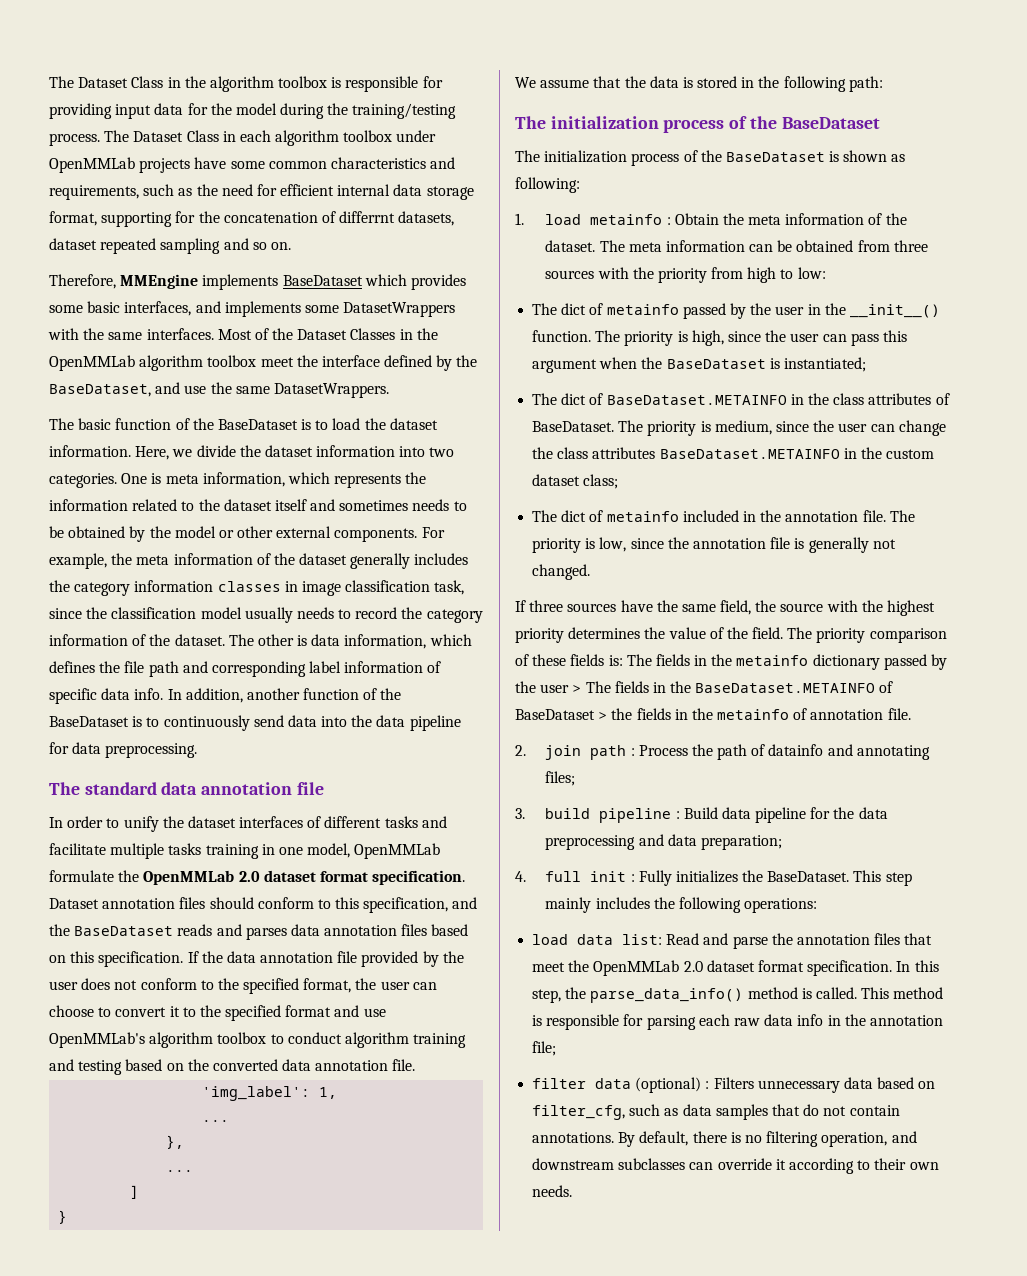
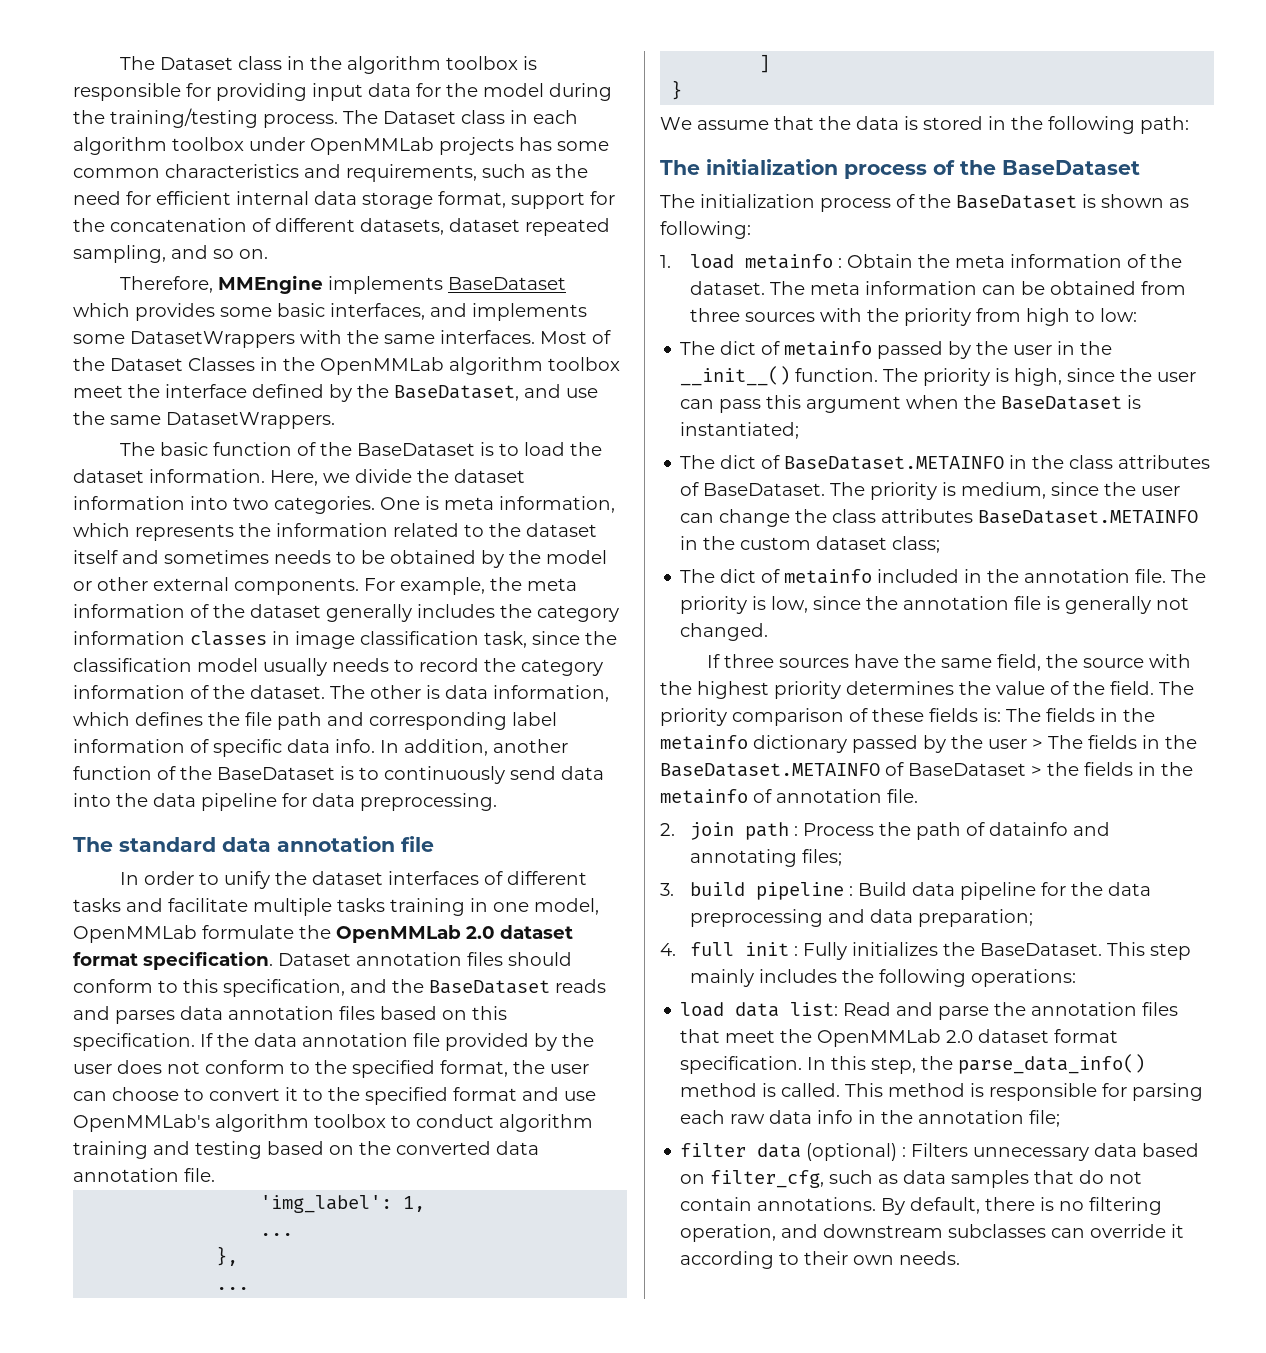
[49,76,164,88] The Dataset Class -> [119,56,282,70] The Dataset class
[186,130,219,142] Class -> [461,110,505,124] class
[194,157,227,169] have -> [519,137,552,151] has
[101,212,173,227] supporting -> [511,192,585,209] support
[339,211,396,223] differrnt -> [275,218,355,232] different
[160,238,221,254] sampling -> [73,245,166,263] sampling,

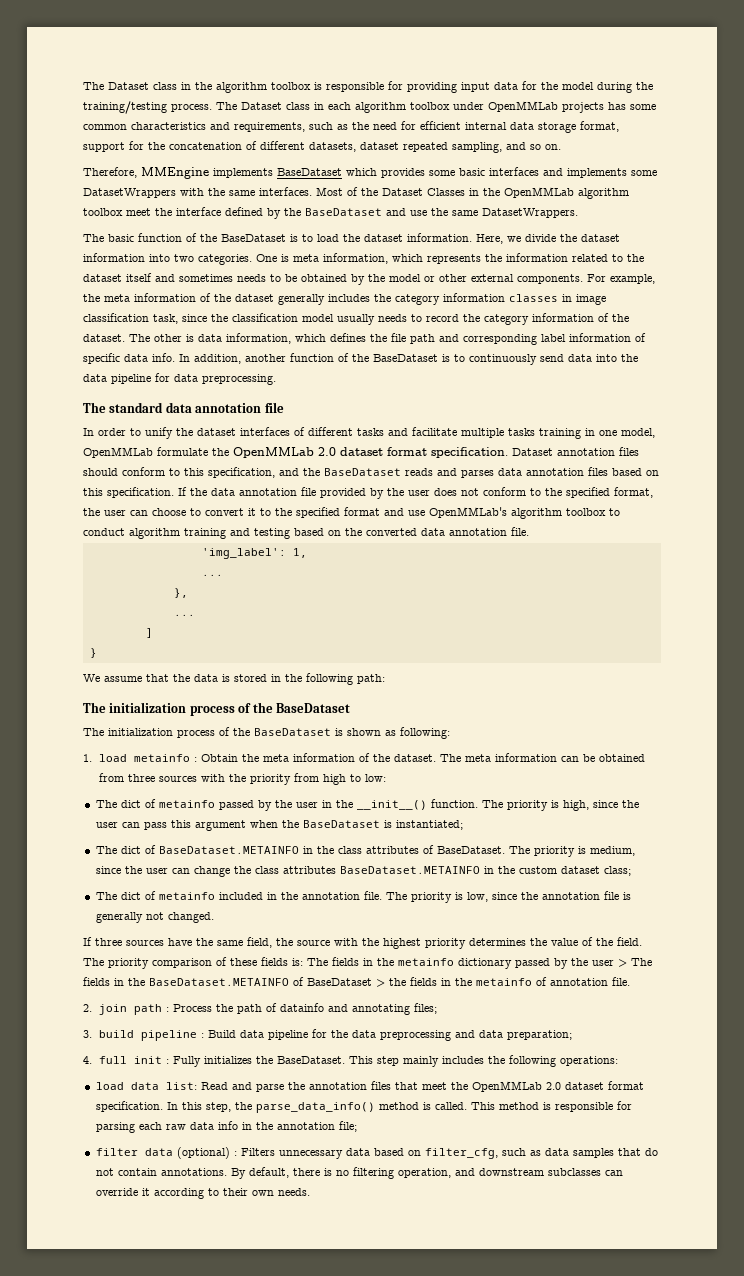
[330,303,425,320] interfaces, -> [489,167,539,176] interfaces
[394,385,519,401] BaseDataset, -> [305,208,382,216] BaseDataset

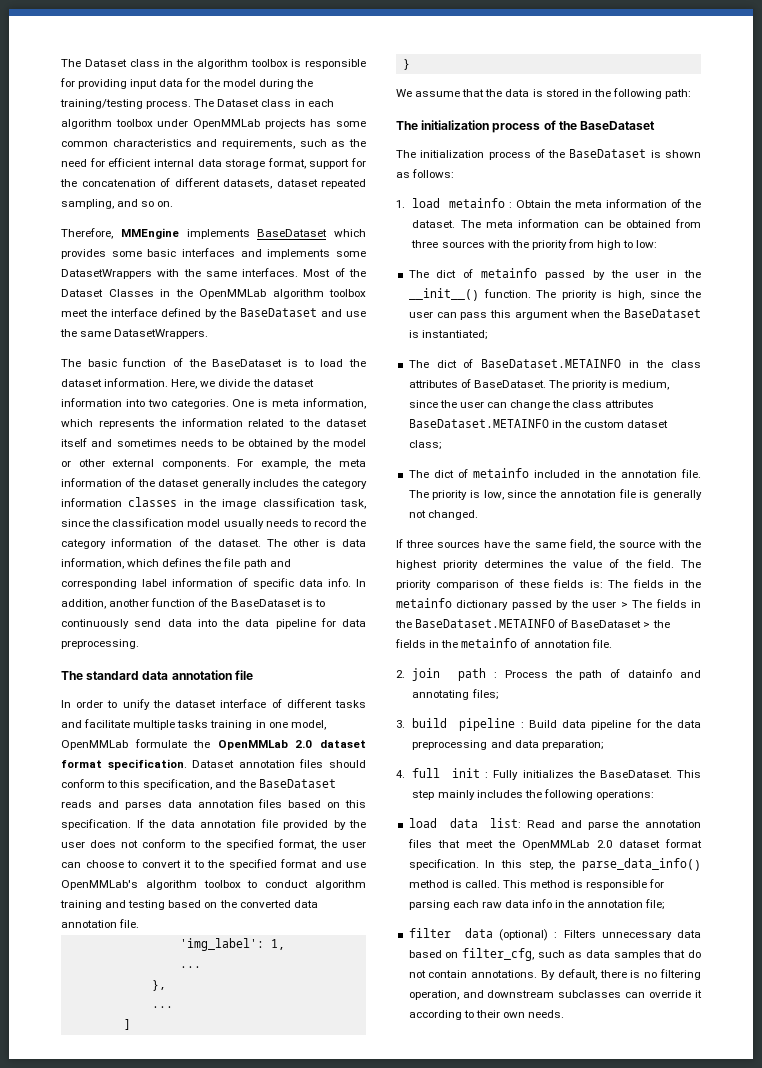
(572, 298) none -> [199,499,216,507] the
[240,427,290,436] interfaces -> [220,699,267,708] interface
[400,727,450,739] following: -> [412,169,455,178] follows:

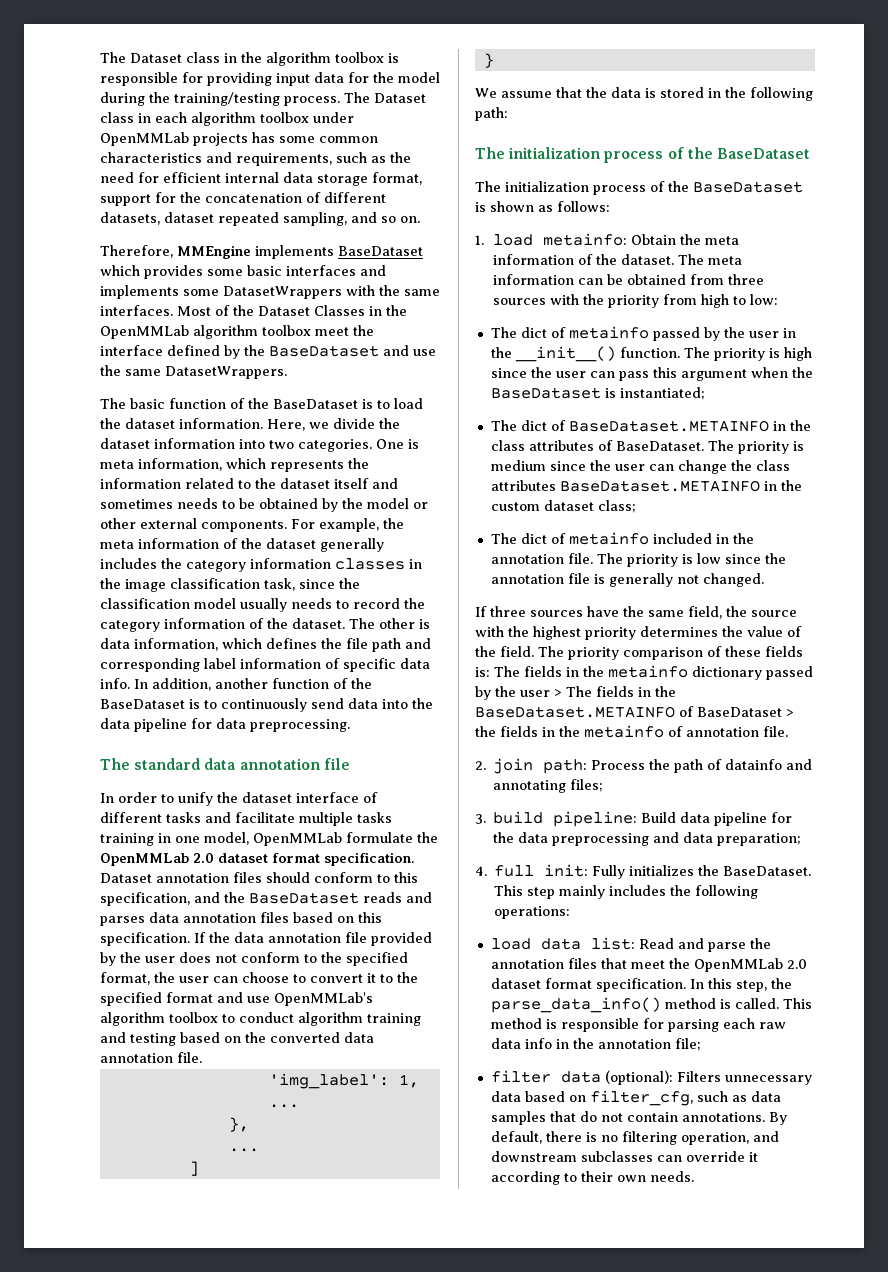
[449,198,513,208] metainfo : -> [542,233,627,246] metainfo:
[618,290,645,300] high, -> [783,347,812,361] high
[622,380,670,390] medium, -> [490,460,546,471] medium
[483,490,504,500] low, -> [696,553,721,564] low
[458,668,497,681] path : -> [543,759,588,774] path:
[459,718,524,731] pipeline : -> [553,811,638,827] pipeline:
[452,768,489,778] init : -> [544,864,589,877] init:
[498,929,558,941] (optional) : -> [604,1070,673,1085] (optional):

